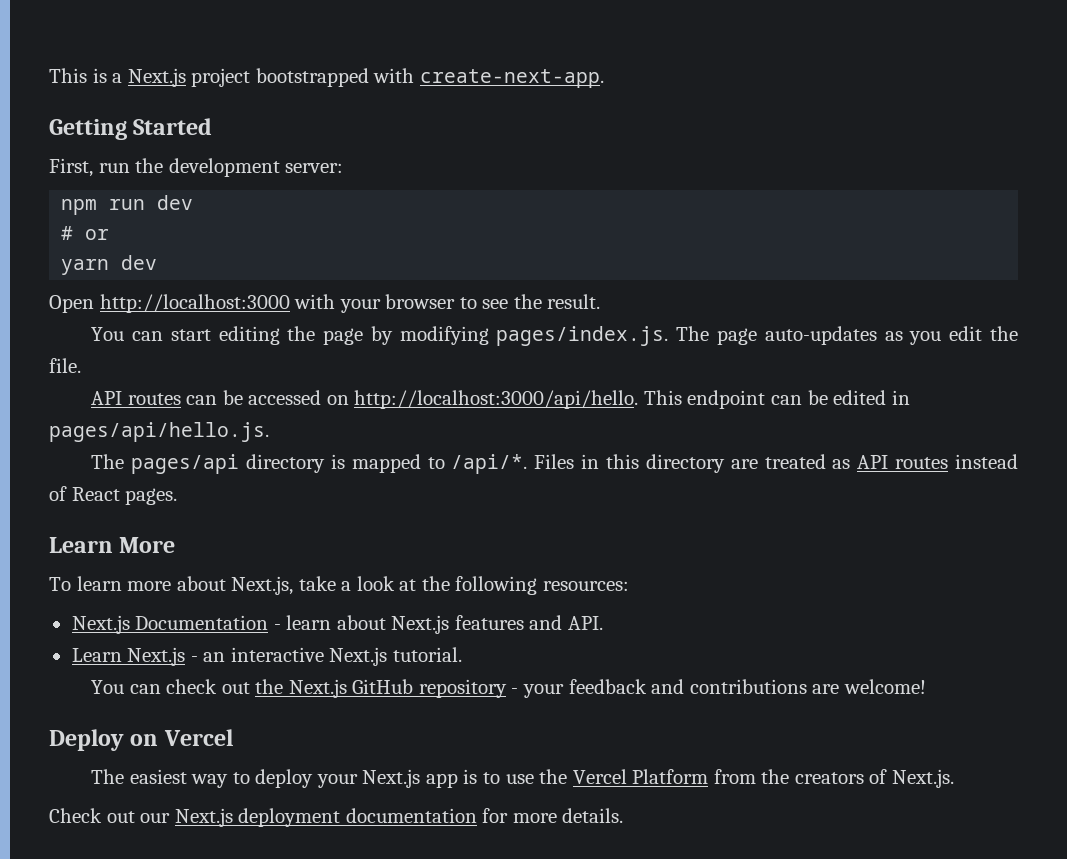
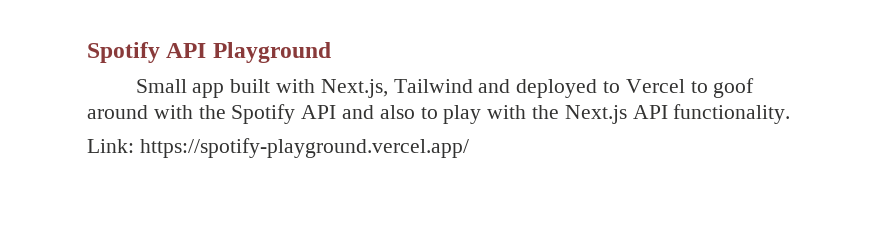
[49,68,604,88] [49,118,213,140] [49,158,344,177] [61,195,194,215] [61,226,110,240] [61,255,158,275] [49,294,601,313] [91,326,1018,346] [49,358,81,373] [91,390,910,409] [49,422,269,442] [91,454,1019,474] [49,486,178,505] [49,537,176,553] [49,576,629,595] [71,615,603,634] [71,647,462,666] [91,679,926,698] [49,729,233,751] [91,769,954,788] [49,808,624,827] This is a Next.js project bootstrapped with create-next-app. // Getting Started // First, run the development server: // npm run dev // # or // yarn dev // Open http://localhost:3000 with your browser to see the result. // You can start editing the page by modifying pages/index.js. The page auto-updates as you edit the file. // API routes can be accessed on http://localhost:3000/api/hello. This endpoint can be edited in pages/api/hello.js. // The pages/api directory is mapped to /api/*. Files in this directory are treated as API routes instead of React pages. // Learn More // To learn more about Next.js, take a look at the following resources: // Next.js Documentation - learn about Next.js features and API. // Learn Next.js - an interactive Next.js tutorial. // You can check out the Next.js GitHub repository - your feedback and contributions are welcome! // Deploy on Vercel // The easiest way to deploy your Next.js app is to use the Vercel Platform from the creators of Next.js. // Check out our Next.js deployment documentation for more details. -> [87,42,331,63] [135,78,755,98] [87,104,791,124] [87,138,469,158] Spotify API Playground // Small app built with Next.js, Tailwind and deployed to Vercel to goof around with the Spotify API and also to play with the Next.js API functionality. // Link: https://spotify-playground.vercel.app/

